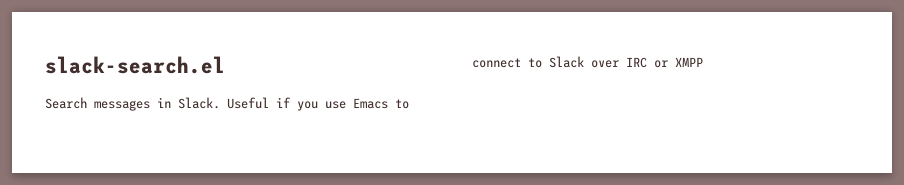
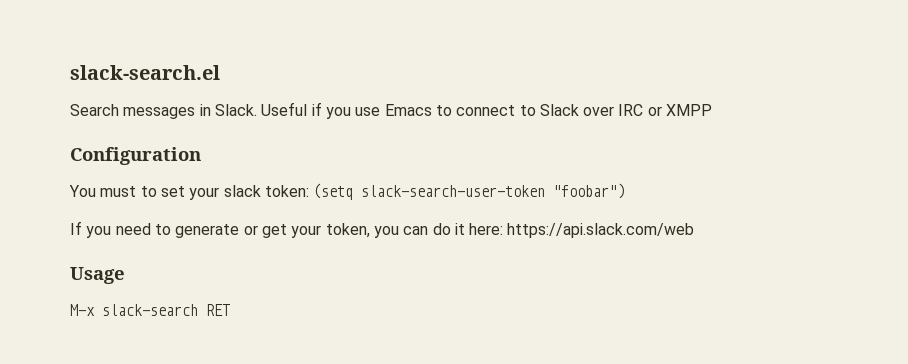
(703, 62) none -> [70,147,201,165] [69,183,626,200] [70,221,695,238] [70,267,125,284] [70,304,230,316] // Configuration // You must to set your slack token: (setq slack-search-user-token "foobar") // If you need to generate or get your token, you can do it here: https://api.slack.com/web // Usage // M-x slack-search RET

